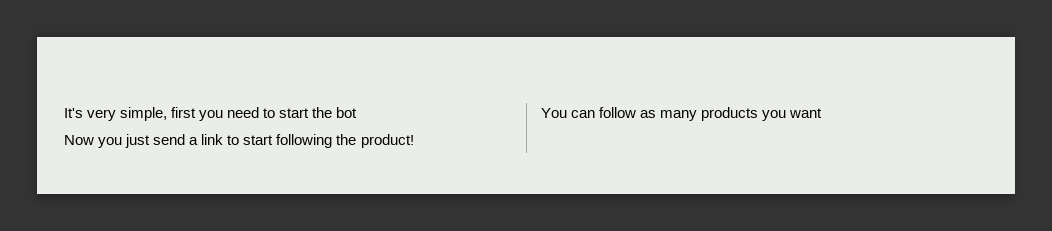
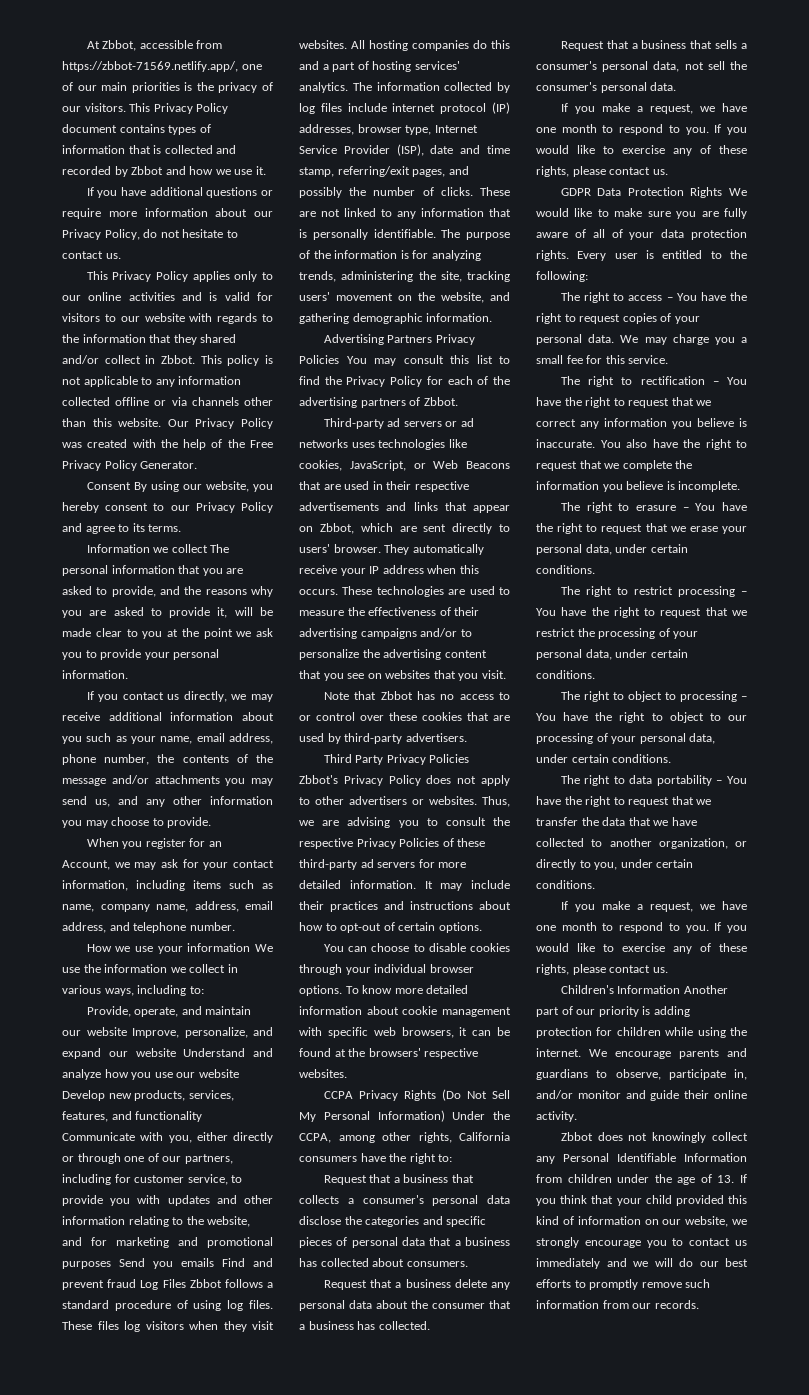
[64,107,358,121] [64,134,414,148] [541,107,823,121] It's very simple, first you need to start the bot // Now you just send a link to start following the product! // You can follow as many products you want -> [86,40,223,51] [62,61,262,72] [62,82,273,93] [62,103,229,114] [62,124,211,135] [62,145,237,154] [62,166,266,177] [86,187,273,198] [62,208,273,219] [62,229,238,240] [62,251,121,259] [86,271,273,282] [62,292,273,301] [62,313,273,324] [62,334,237,345] [62,355,273,366] [62,376,242,387] [62,397,273,406] [62,418,273,429] [62,439,273,450] [62,460,198,471] [86,481,273,492] [62,502,273,513] [62,523,182,534] [86,544,230,553] [62,565,244,576] [62,586,273,597] [62,607,273,618] [62,628,273,639] [62,649,220,660] [62,670,128,679] [86,691,273,702] [62,712,274,721] [62,733,273,744] [62,754,273,765] [62,775,273,786] [62,796,273,807] [62,817,212,828] [86,838,222,849] [62,859,274,870] [62,880,273,891] [62,901,273,912] [62,922,235,933] [86,943,273,954] [62,964,238,973] [62,985,204,996] [86,1006,252,1017] [62,1027,273,1038] [62,1048,273,1059] [62,1069,239,1080] [62,1090,234,1101] [62,1111,203,1122] [62,1132,273,1143] [62,1153,233,1164] [62,1174,243,1185] [62,1195,273,1206] [62,1216,251,1227] [62,1237,273,1248] [62,1258,273,1269] [62,1279,273,1290] [62,1300,273,1311] [62,1321,274,1332] [299,40,510,51] [299,61,460,72] [299,82,510,93] [299,102,510,114] [299,124,478,135] [299,144,510,156] [299,166,469,177] [299,187,511,198] [299,208,511,219] [299,229,510,240] [299,250,481,261] [299,271,510,282] [299,292,510,303] [299,313,493,324] [323,334,475,345] [299,355,510,366] [299,376,510,387] [299,397,458,408] [323,418,474,429] [299,439,467,450] [299,460,510,471] [299,481,469,492] [299,502,510,513] [299,523,510,534] [299,544,484,555] [299,565,479,576] [299,586,510,597] [299,607,480,616] [299,628,472,639] [299,649,487,660] [299,670,506,681] [323,691,510,700] [299,712,510,721] [299,733,467,744] [323,754,470,765] [299,775,510,786] [299,796,510,807] [299,817,510,828] [299,838,486,849] [299,859,467,870] [299,880,510,891] [299,901,511,912] [299,922,482,933] [323,943,510,952] [299,964,474,975] [299,985,469,996] [299,1006,511,1017] [299,1027,510,1038] [299,1048,479,1059] [299,1069,347,1078] [323,1089,510,1101] [299,1110,510,1122] [299,1132,510,1143] [299,1153,453,1164] [323,1174,474,1185] [299,1195,510,1206] [299,1216,487,1227] [299,1237,510,1248] [299,1258,468,1267] [323,1279,510,1290] [299,1300,511,1311] [299,1321,430,1330] [560,40,747,51] [536,61,747,72] [536,82,677,93] [560,103,747,114] [536,124,747,135] [536,145,747,156] [536,166,668,177] [560,187,747,198] [536,208,747,219] [536,229,747,240] [536,250,747,261] [536,271,588,282] [560,292,747,303] [536,313,700,324] [536,334,747,345] [536,355,669,364] [560,376,747,387] [536,397,712,408] [536,418,747,429] [536,439,747,450] [536,460,693,471] [536,481,741,492] [560,502,747,513] [536,523,747,534] [536,544,688,555] [536,565,595,574] [560,586,747,597] [536,607,747,618] [536,628,699,639] [536,649,688,660] [536,670,595,679] [560,691,747,702] [536,712,747,723] [536,733,716,744] [536,754,672,763] [560,775,747,786] [536,796,712,807] [536,817,697,826] [536,838,747,849] [536,859,694,870] [536,880,595,889] [560,901,747,912] [536,922,747,933] [536,943,747,954] [536,964,668,975] [560,985,728,994] [536,1006,690,1017] [536,1027,747,1038] [536,1048,747,1059] [536,1069,747,1080] [536,1090,747,1101] [536,1111,577,1122] [560,1132,748,1143] [536,1153,747,1164] [536,1174,747,1185] [536,1195,747,1206] [536,1216,747,1227] [536,1237,747,1248] [536,1258,748,1269] [536,1279,711,1290] [536,1300,699,1309] At Zbbot, accessible from https://zbbot-71569.netlify.app/, one of our main priorities is the privacy of our visitors. This Privacy Policy document contains types of information that is collected and recorded by Zbbot and how we use it. // If you have additional questions or require more information about our Privacy Policy, do not hesitate to contact us. // This Privacy Policy applies only to our online activities and is valid for visitors to our website with regards to the information that they shared and/or collect in Zbbot. This policy is not applicable to any information collected offline or via channels other than this website. Our Privacy Policy was created with the help of the Free Privacy Policy Generator. // Consent By using our website, you hereby consent to our Privacy Policy and agree to its terms. // Information we collect The personal information that you are asked to provide, and the reasons why you are asked to provide it, will be made clear to you at the point we ask you to provide your personal information. // If you contact us directly, we may receive additional information about you such as your name, email address, phone number, the contents of the message and/or attachments you may send us, and any other information you may choose to provide. // When you register for an Account, we may ask for your contact information, including items such as name, company name, address, email address, and telephone number. // How we use your information We use the information we collect in various ways, including to: // Provide, operate, and maintain our website Improve, personalize, and expand our website Understand and analyze how you use our website Develop new products, services, features, and functionality Communicate with you, either directly or through one of our partners, including for customer service, to provide you with updates and other information relating to the website, and for marketing and promotional purposes Send you emails Find and prevent fraud Log Files Zbbot follows a standard procedure of using log files. These files log visitors when they visit websites. All hosting companies do this and a part of hosting services' analytics. The information collected by log files include internet protocol (IP) addresses, browser type, Internet Service Provider (ISP), date and time stamp, referring/exit pages, and possibly the number of clicks. These are not linked to any information that is personally identifiable. The purpose of the information is for analyzing trends, administering the site, tracking users' movement on the website, and gathering demographic information. // Advertising Partners Privacy Policies You may consult this list to find the Privacy Policy for each of the advertising partners of Zbbot. // Third-party ad servers or ad networks uses technologies like cookies, JavaScript, or Web Beacons that are used in their respective advertisements and links that appear on Zbbot, which are sent directly to users' browser. They automatically receive your IP address when this occurs. These technologies are used to measure the effectiveness of their advertising campaigns and/or to personalize the advertising content that you see on websites that you visit. // Note that Zbbot has no access to or control over these cookies that are used by third-party advertisers. // Third Party Privacy Policies Zbbot's Privacy Policy does not apply to other advertisers or websites. Thus, we are advising you to consult the respective Privacy Policies of these third-party ad servers for more detailed information. It may include their practices and instructions about how to opt-out of certain options. // You can choose to disable cookies through your individual browser options. To know more detailed information about cookie management with specific web browsers, it can be found at the browsers' respective websites. // CCPA Privacy Rights (Do Not Sell My Personal Information) Under the CCPA, among other rights, California consumers have the right to: // Request that a business that collects a consumer's personal data disclose the categories and specific pieces of personal data that a business has collected about consumers. // Request that a business delete any personal data about the consumer that a business has collected. // Request that a business that sells a consumer's personal data, not sell the consumer's personal data. // If you make a request, we have one month to respond to you. If you would like to exercise any of these rights, please contact us. // GDPR Data Protection Rights We would like to make sure you are fully aware of all of your data protection rights. Every user is entitled to the following: // The right to access – You have the right to request copies of your personal data. We may charge you a small fee for this service. // The right to rectification – You have the right to request that we correct any information you believe is inaccurate. You also have the right to request that we complete the information you believe is incomplete. // The right to erasure – You have the right to request that we erase your personal data, under certain conditions. // The right to restrict processing – You have the right to request that we restrict the processing of your personal data, under certain conditions. // The right to object to processing – You have the right to object to our processing of your personal data, under certain conditions. // The right to data portability – You have the right to request that we transfer the data that we have collected to another organization, or directly to you, under certain conditions. // If you make a request, we have one month to respond to you. If you would like to exercise any of these rights, please contact us. // Children's Information Another part of our priority is adding protection for children while using the internet. We encourage parents and guardians to observe, participate in, and/or monitor and guide their online activity. // Zbbot does not knowingly collect any Personal Identifiable Information from children under the age of 13. If you think that your child provided this kind of information on our website, we strongly encourage you to contact us immediately and we will do our best efforts to promptly remove such information from our records.

